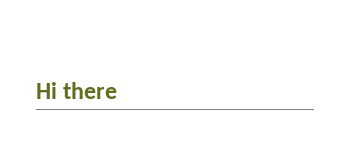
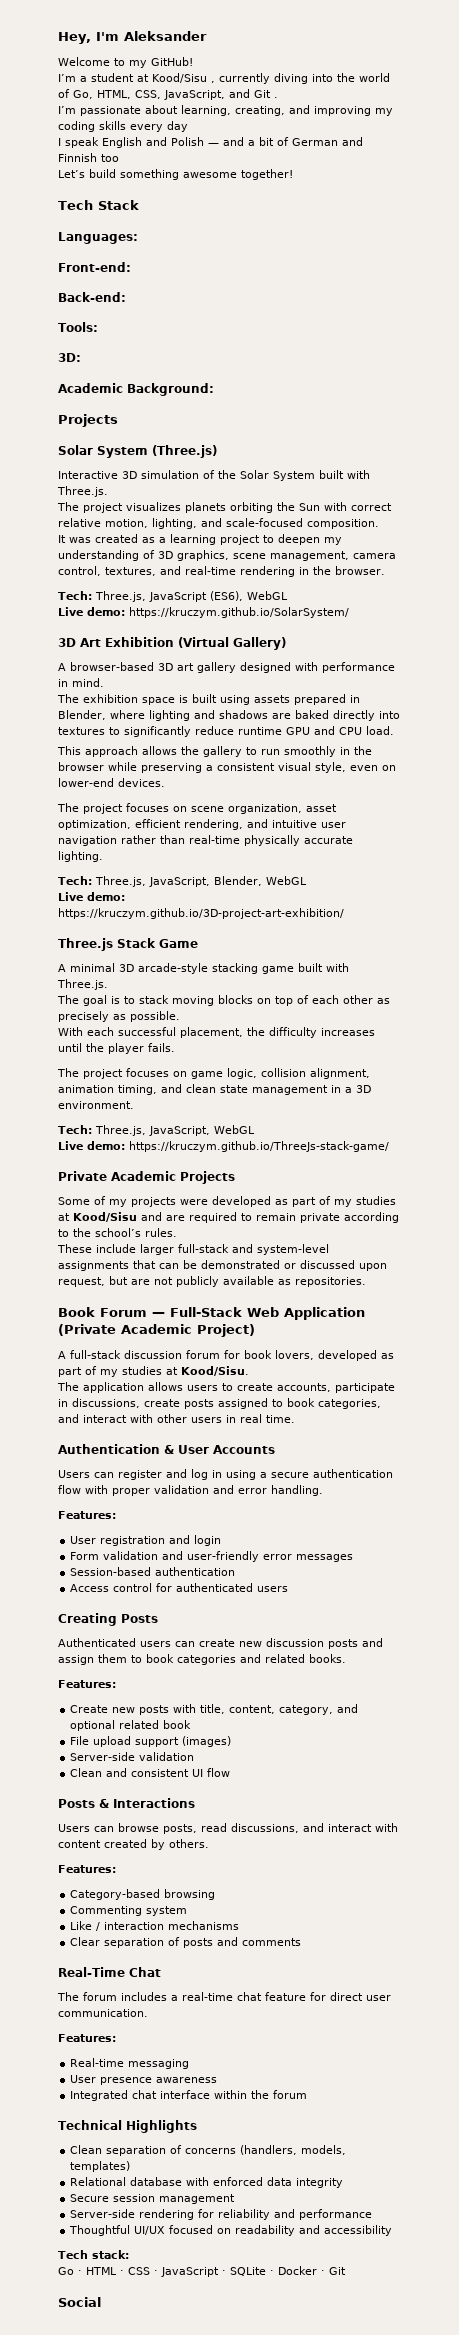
[36,82,118,99] Hi there -> [58,31,207,44] [58,57,193,68] [58,73,390,84] [58,89,278,100] [58,105,393,116] [58,121,188,132] [58,137,363,148] [58,153,119,162] [58,169,293,180] [58,200,139,210] [58,232,138,244] [58,262,131,272] [58,292,126,302] [58,322,98,332] [58,353,81,362] [58,383,214,396] [58,414,118,427] [58,445,217,458] [58,470,370,481] [57,486,108,497] [57,502,392,513] [58,518,379,529] [58,534,342,545] [58,550,396,561] [58,566,385,577] [58,591,288,602] [58,607,349,618] [58,637,286,650] [58,662,395,673] [58,678,104,687] [57,694,360,705] [58,710,400,721] [58,726,394,737] [57,746,372,757] [58,762,396,773] [58,778,165,787] [57,803,337,814] [58,819,346,830] [58,835,353,846] [58,851,103,862] [58,876,307,887] [58,892,125,901] [58,908,344,919] [58,938,198,951] [58,963,349,974] [57,979,108,990] [57,995,390,1006] [58,1011,180,1022] [58,1027,375,1038] [58,1043,175,1054] [57,1068,370,1079] [58,1084,371,1095] [58,1101,134,1109] [58,1125,255,1136] [58,1141,389,1152] [58,1171,235,1184] [58,1196,396,1207] [58,1212,399,1223] [58,1228,177,1237] [57,1244,329,1255] [58,1260,387,1271] [58,1276,366,1287] [58,1307,365,1320] [58,1324,255,1337] [58,1350,394,1361] [58,1366,249,1377] [57,1382,395,1393] [58,1398,381,1409] [58,1414,295,1423] [58,1444,275,1454] [58,1469,393,1480] [58,1485,323,1496] [58,1511,116,1519] [70,1535,222,1546] [70,1551,354,1562] [70,1567,236,1576] [70,1583,289,1592] [58,1613,158,1626] [58,1638,383,1649] [58,1654,346,1665] [58,1680,116,1688] [70,1704,359,1715] [70,1720,192,1731] [70,1736,232,1747] [70,1752,195,1761] [70,1768,231,1777] [58,1798,195,1808] [58,1823,398,1834] [58,1839,209,1850] [58,1865,116,1873] [70,1889,216,1900] [70,1906,188,1916] [70,1921,240,1931] [70,1937,302,1948] [58,1967,161,1977] [57,1992,391,2001] [58,2009,148,2017] [58,2034,116,2042] [70,2058,190,2069] [70,2075,218,2085] [70,2090,308,2101] [58,2120,197,2133] [70,2145,347,2156] [70,2161,131,2172] [70,2177,344,2188] [70,2194,236,2204] [70,2209,373,2220] [69,2225,393,2236] [58,2250,129,2259] [58,2266,346,2277] [58,2297,101,2307] Hey, I'm Aleksander // Welcome to my GitHub! // I’m a student at Kood/Sisu , currently diving into the world of Go, HTML, CSS, JavaScript, and Git . // I’m passionate about learning, creating, and improving my coding skills every day // I speak English and Polish — and a bit of German and Finnish too // Let’s build something awesome together! // Tech Stack // Languages: // Front-end: // Back-end: // Tools: // 3D: // Academic Background: // Projects // Solar System (Three.js) // Interactive 3D simulation of the Solar System built with Three.js. // The project visualizes planets orbiting the Sun with correct relative motion, lighting, and scale-focused composition. // It was created as a learning project to deepen my understanding of 3D graphics, scene management, camera control, textures, and real-time rendering in the browser. // Tech: Three.js, JavaScript (ES6), WebGL // Live demo: https://kruczym.github.io/SolarSystem/ // 3D Art Exhibition (Virtual Gallery) // A browser-based 3D art gallery designed with performance in mind. // The exhibition space is built using assets prepared in Blender, where lighting and shadows are baked directly into textures to significantly reduce runtime GPU and CPU load. // This approach allows the gallery to run smoothly in the browser while preserving a consistent visual style, even on lower-end devices. // The project focuses on scene organization, asset optimization, efficient rendering, and intuitive user navigation rather than real-time physically accurate lighting. // Tech: Three.js, JavaScript, Blender, WebGL // Live demo: https://kruczym.github.io/3D-project-art-exhibition/ // Three.js Stack Game // A minimal 3D arcade-style stacking game built with Three.js. // The goal is to stack moving blocks on top of each other as precisely as possible. // With each successful placement, the difficulty increases until the player fails. // The project focuses on game logic, collision alignment, animation timing, and clean state management in a 3D environment. // Tech: Three.js, JavaScript, WebGL // Live demo: https://kruczym.github.io/ThreeJs-stack-game/ // Private Academic Projects // Some of my projects were developed as part of my studies at Kood/Sisu and are required to remain private according to the school’s rules. // These include larger full-stack and system-level assignments that can be demonstrated or discussed upon request, but are not publicly available as repositories. // Book Forum — Full-Stack Web Application (Private Academic Project) // A full-stack discussion forum for book lovers, developed as part of my studies at Kood/Sisu. // The application allows users to create accounts, participate in discussions, create posts assigned to book categories, and interact with other users in real time. // Authentication & User Accounts // Users can register and log in using a secure authentication flow with proper validation and error handling. // Features: // User registration and login // Form validation and user-friendly error messages // Session-based authentication // Access control for authenticated users // Creating Posts // Authenticated users can create new discussion posts and assign them to book categories and related books. // Features: // Create new posts with title, content, category, and optional related book // File upload support (images) // Server-side validation // Clean and consistent UI flow // Posts & Interactions // Users can browse posts, read discussions, and interact with content created by others. // Features: // Category-based browsing // Commenting system // Like / interaction mechanisms // Clear separation of posts and comments // Real-Time Chat // The forum includes a real-time chat feature for direct user communication. // Features: // Real-time messaging // User presence awareness // Integrated chat interface within the forum // Technical Highlights // Clean separation of concerns (handlers, models, templates) // Relational database with enforced data integrity // Secure session management // Server-side rendering for reliability and performance // Thoughtful UI/UX focused on readability and accessibility // Tech stack: // Go · HTML · CSS · JavaScript · SQLite · Docker · Git // Social

